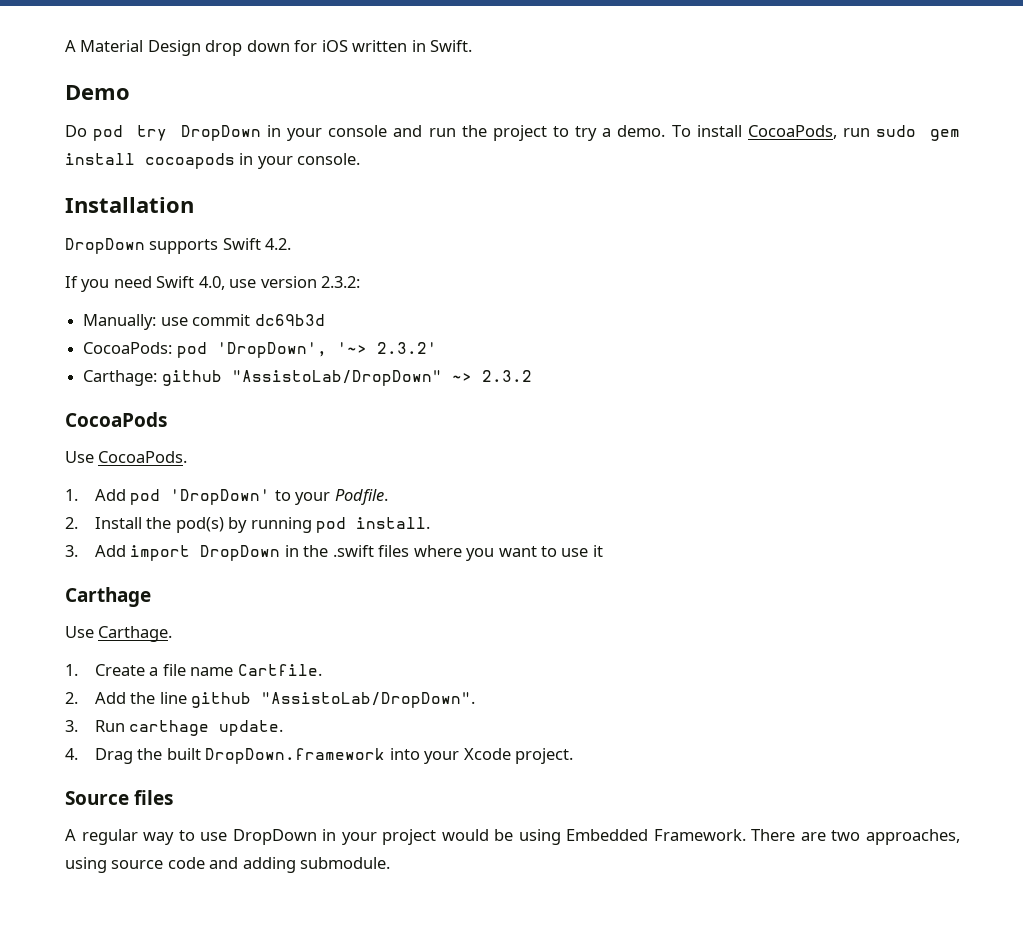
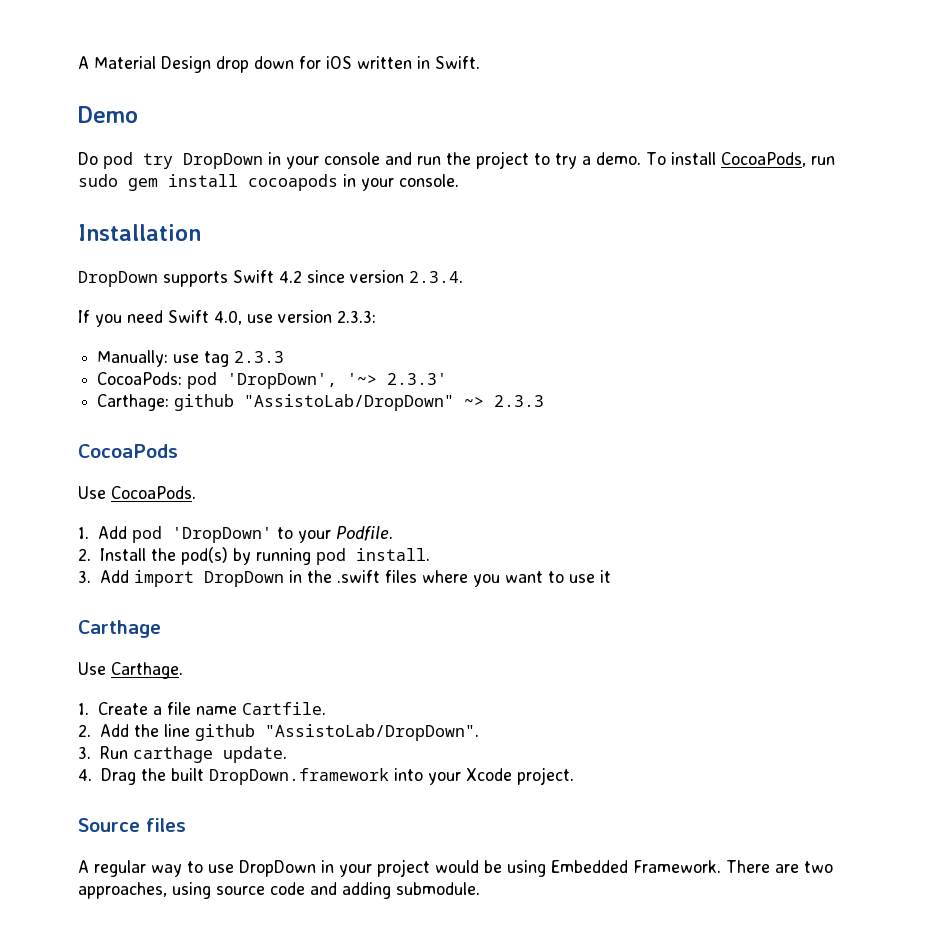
[265,238,292,250] 4.2. -> [279,270,463,283] 4.2 since version 2.3.4.
[321,276,361,288] 2.3.2: -> [337,310,376,323] 2.3.3:
[192,314,325,326] commit dc69b3d -> [204,351,285,367] tag 2.3.3
[376,342,437,354] 2.3.2' -> [387,373,448,385] 2.3.3'
[481,370,532,382] 2.3.2 -> [494,395,545,407] 2.3.3

